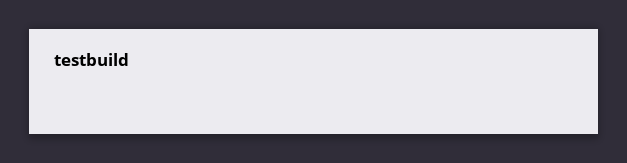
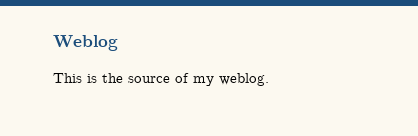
[54,53,129,66] testbuild -> [53,35,118,51] [53,73,269,86] Weblog // This is the source of my weblog.

